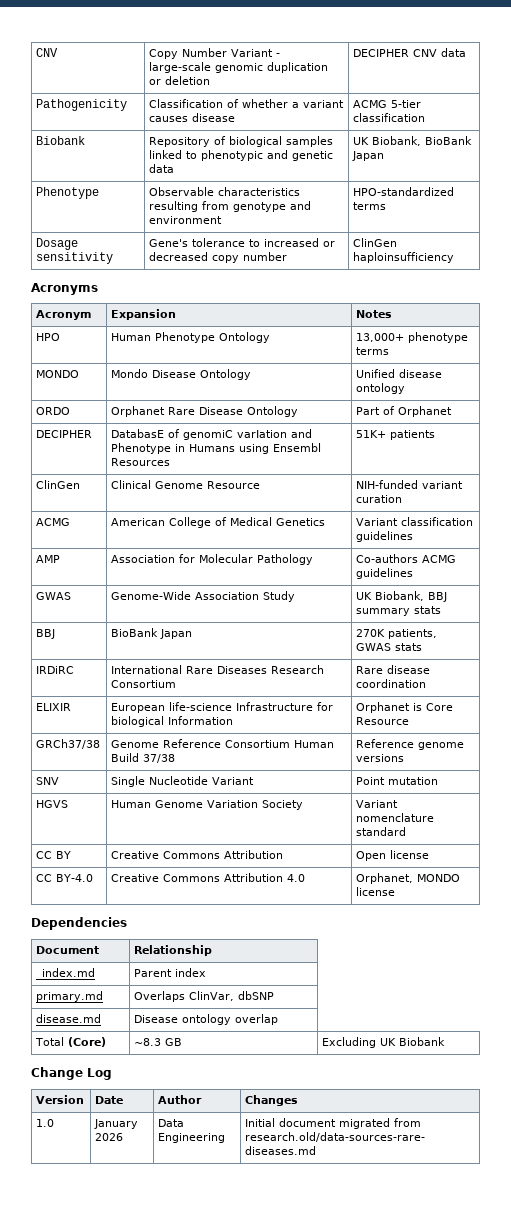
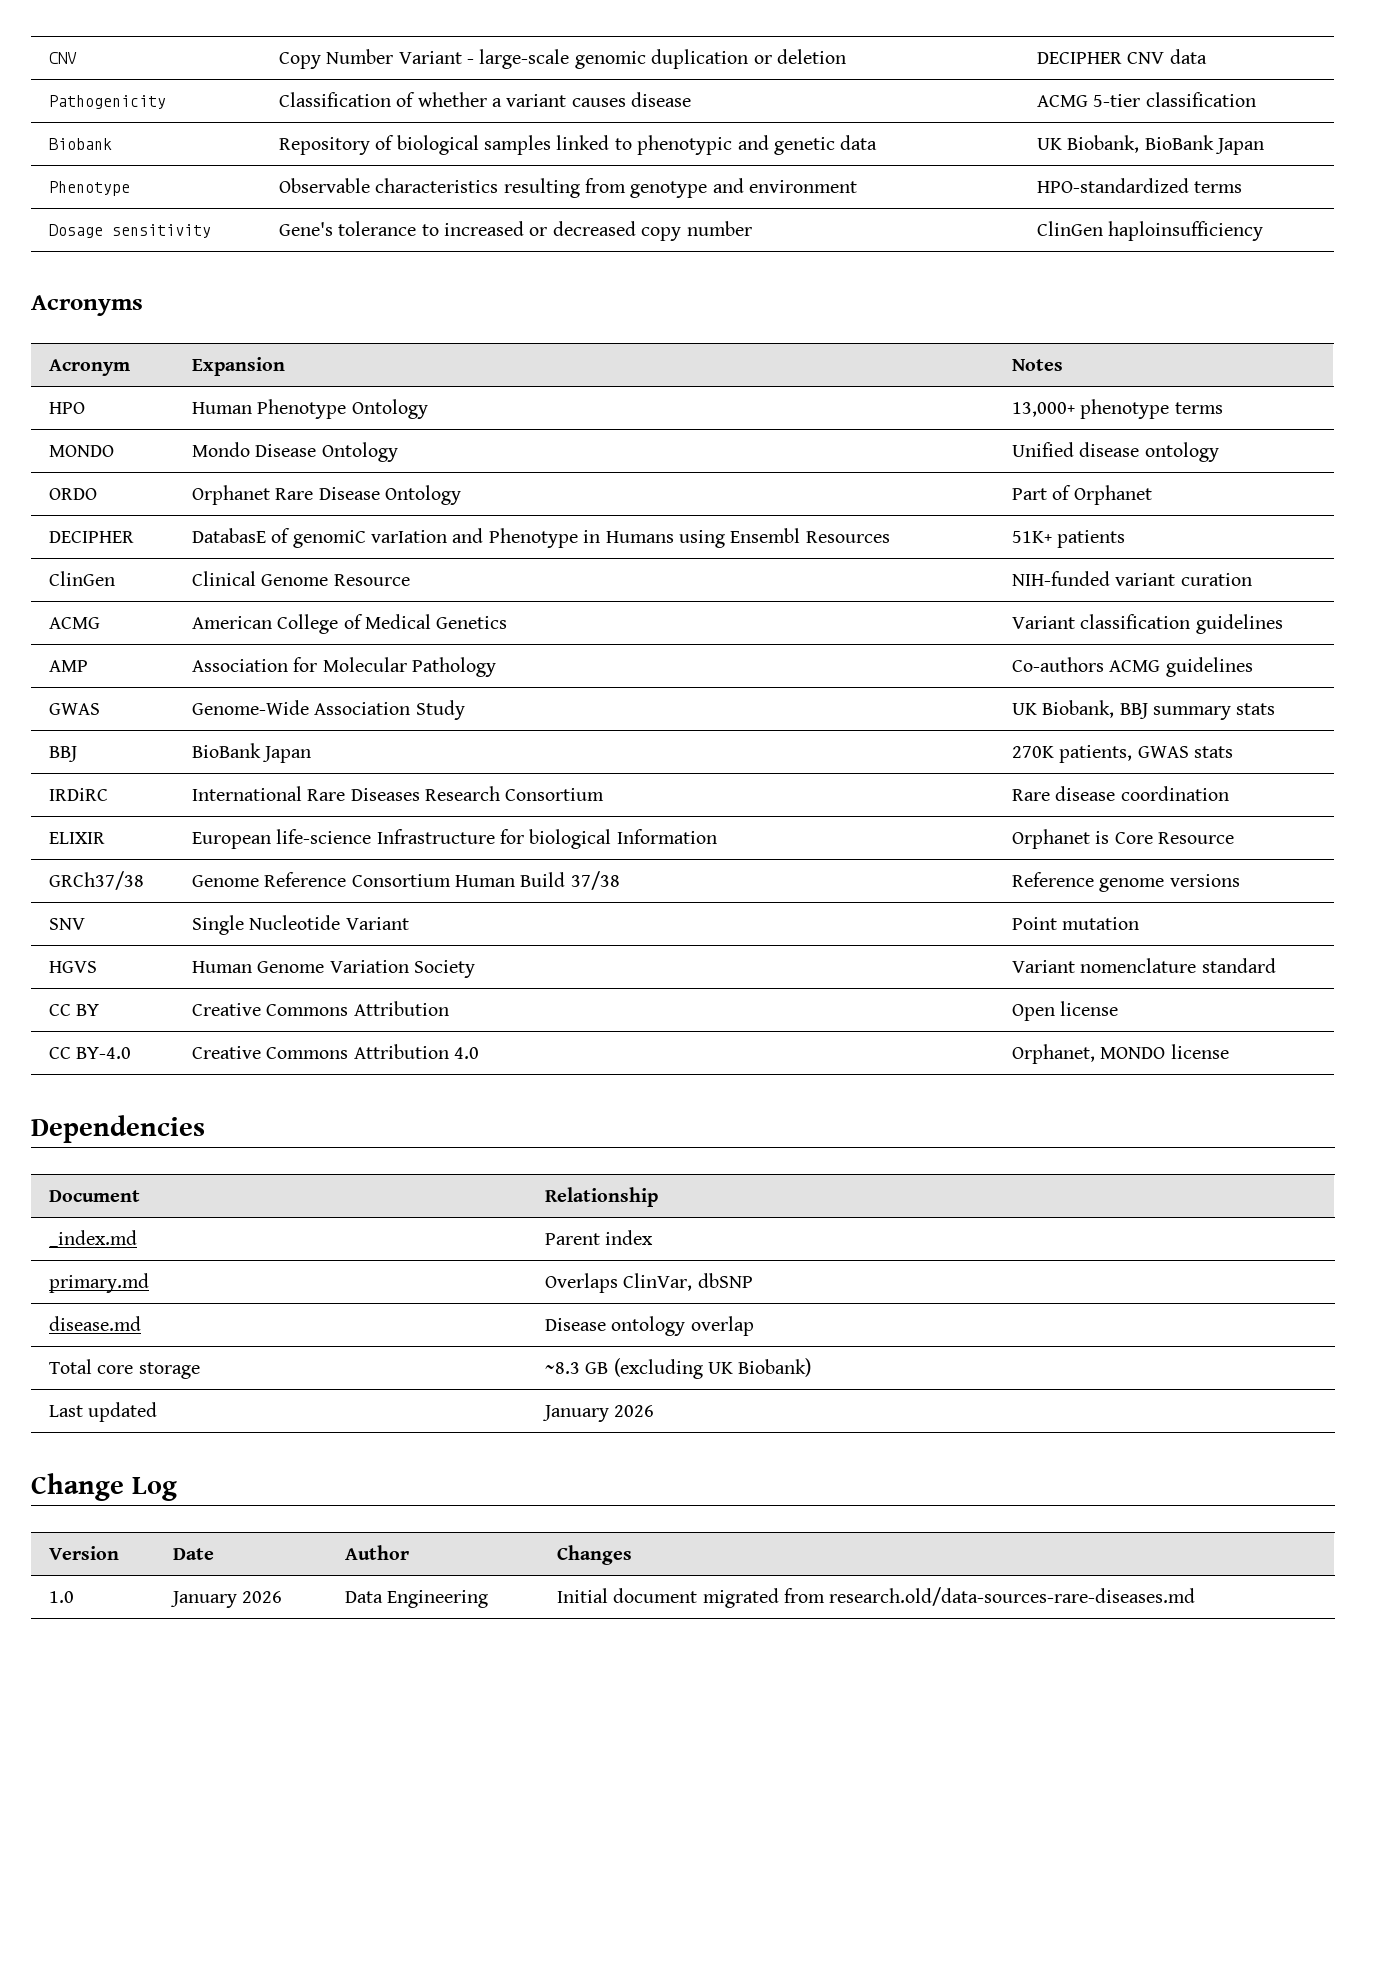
[68,1037,107,1047] (Core) -> [97,1362,200,1379] core storage
[322,1037,446,1048] | Excluding UK Biobank -> [613,1358,812,1379] [48,1402,158,1422] [541,1405,655,1422] (excluding UK Biobank) // Last updated | January 2026

